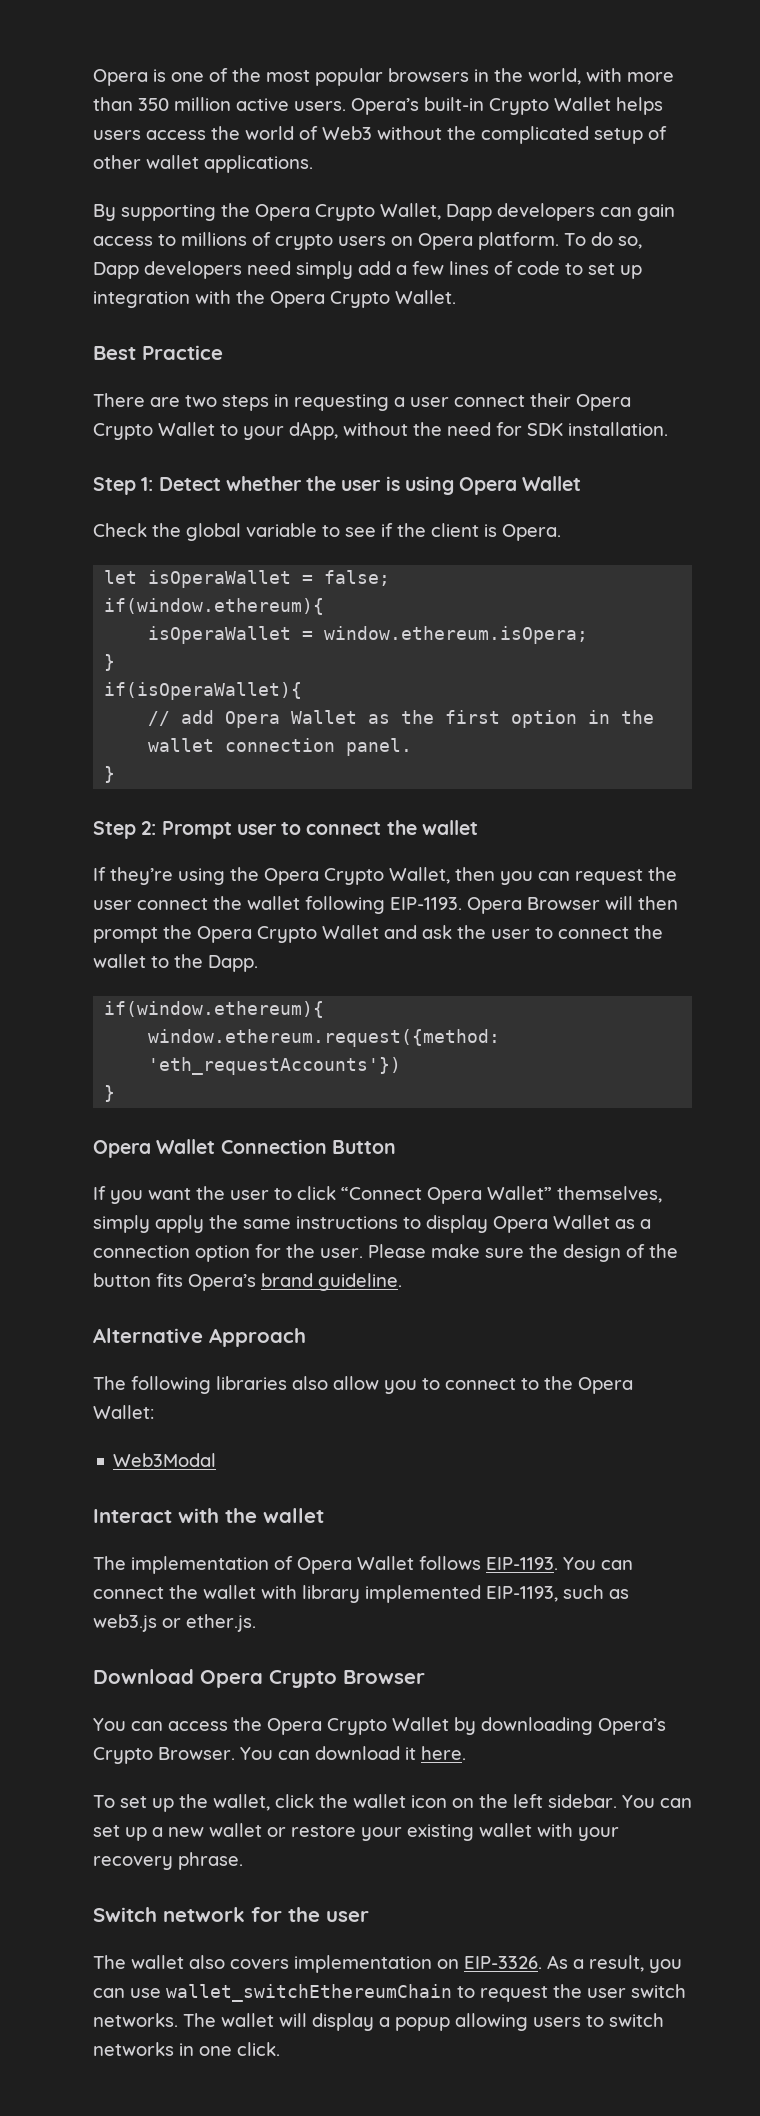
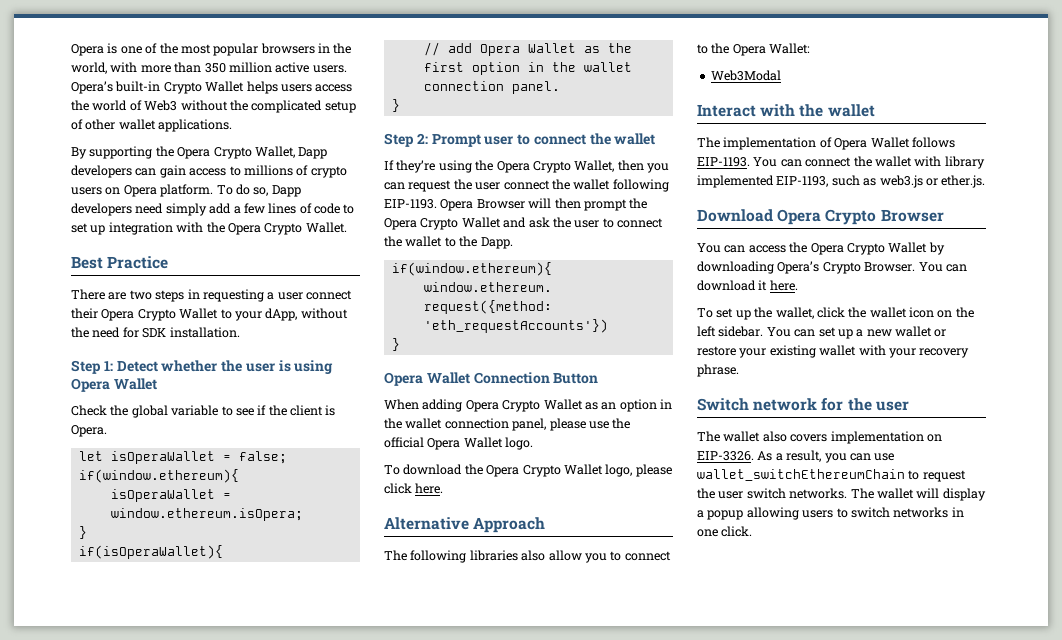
[93,1186,662,1204] [93,1215,651,1233] [93,1244,678,1262] [93,1273,402,1291] If you want the user to click “Connect Opera Wallet” themselves, simply apply the same instructions to display Opera Wallet as a connection option for the user. Please make sure the design of the button fits Opera’s brand guideline. -> [384,399,672,412] [384,418,631,431] [384,437,534,450] [384,464,672,477] [384,483,444,494] When adding Opera Crypto Wallet as an option in the wallet connection panel, please use the official Opera Wallet logo. // To download the Opera Crypto Wallet logo, please click here.

